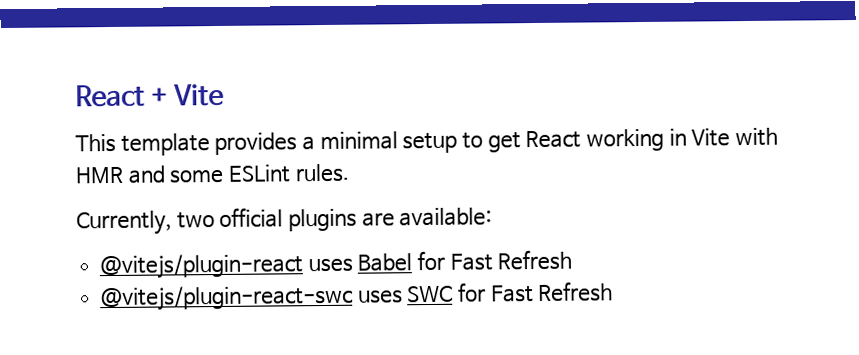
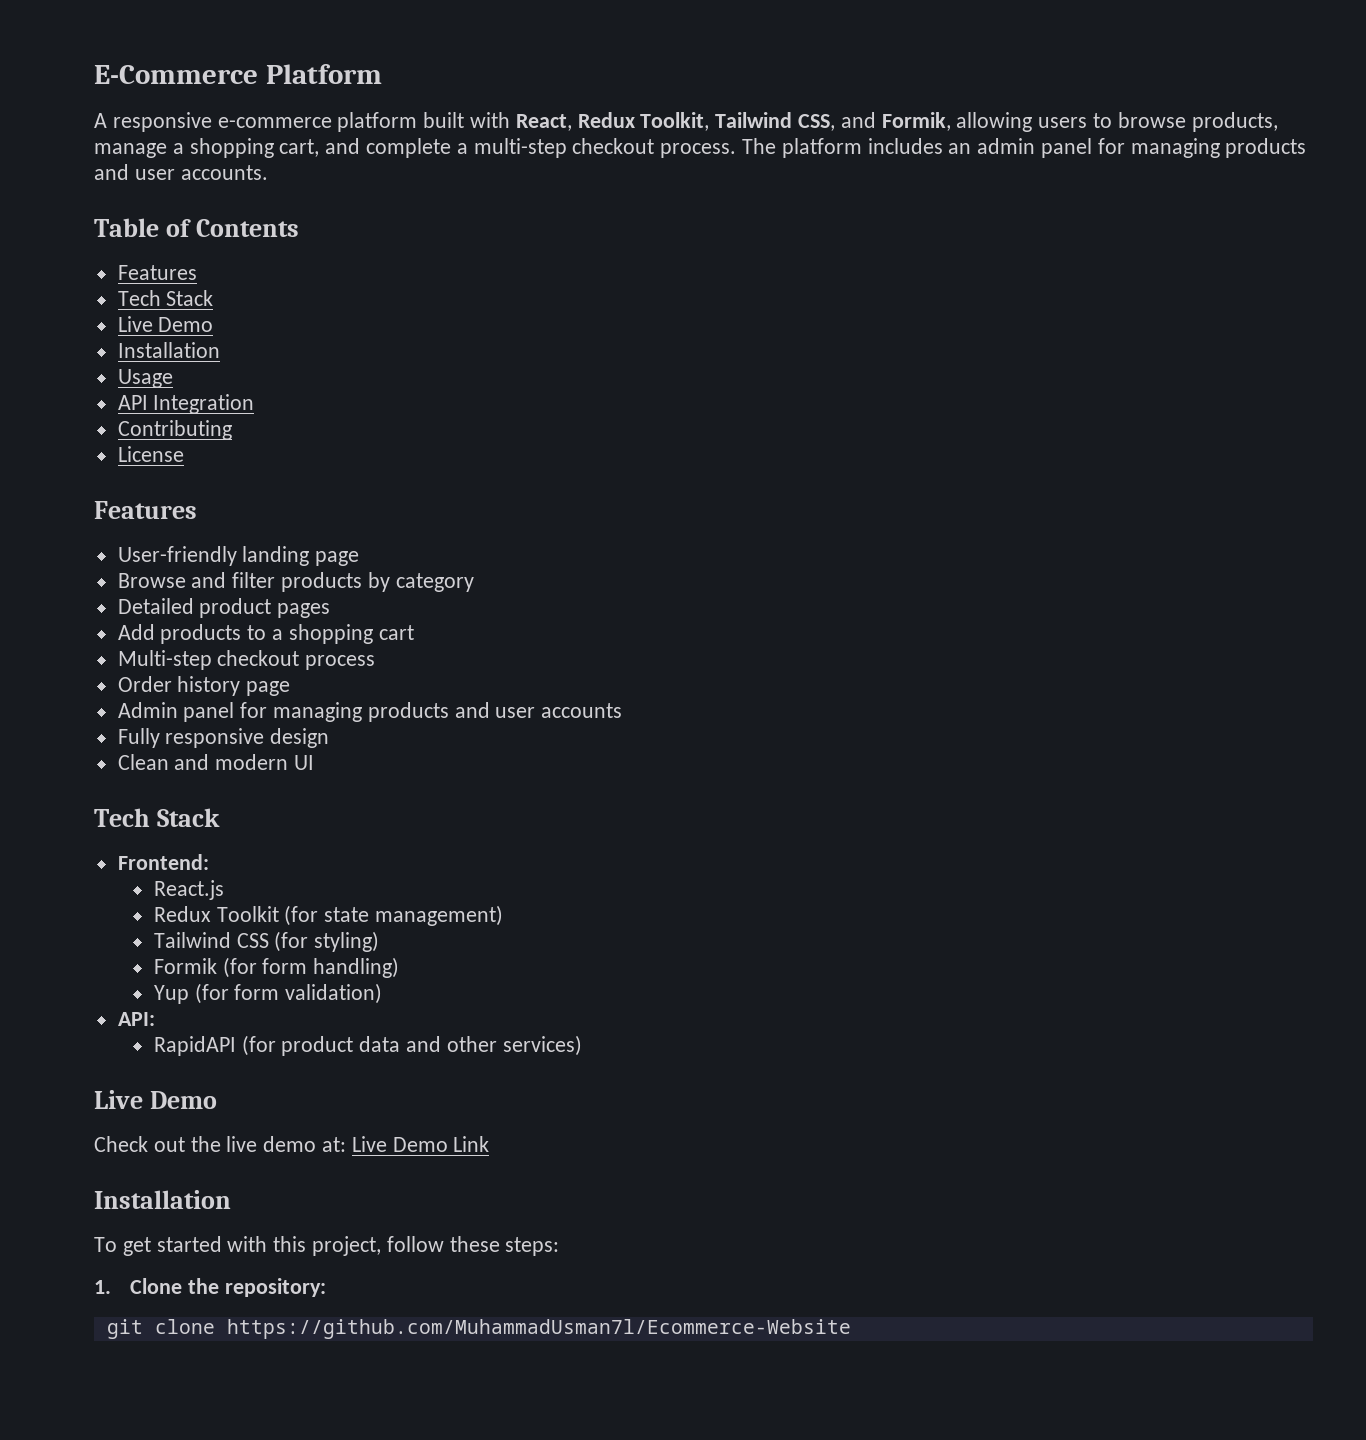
[75,83,225,108] [75,127,779,156] [75,163,350,184] [76,207,493,236] [99,249,573,280] [100,281,614,312] React + Vite // This template provides a minimal setup to get React working in Vite with HMR and some ESLint rules. // Currently, two official plugins are available: // @vitejs/plugin-react uses Babel for Fast Refresh // @vitejs/plugin-react-swc uses SWC for Fast Refresh -> [94,64,382,84] [94,112,1278,132] [94,138,1307,158] [94,164,268,180] [94,218,300,237] [117,265,197,280] [117,290,214,306] [117,316,214,332] [117,342,220,358] [117,369,173,388] [117,394,255,414] [117,420,232,440] [117,446,184,462] [94,501,197,519] [117,546,360,566] [117,572,474,592] [117,598,331,618] [117,624,414,644] [117,650,376,670] [117,676,291,696] [117,702,623,722] [117,728,330,748] [117,754,315,770] [94,808,221,827] [117,854,209,870] [153,880,224,900] [153,905,503,926] [153,931,380,952] [153,957,400,978] [153,983,383,1004] [117,1012,155,1026] [153,1035,582,1056] [94,1090,218,1109] [94,1136,490,1152] [94,1190,231,1209] [94,1236,560,1256] [94,1278,326,1297] [106,1319,851,1339] E-Commerce Platform // A responsive e-commerce platform built with React, Redux Toolkit, Tailwind CSS, and Formik, allowing users to browse products, manage a shopping cart, and complete a multi-step checkout process. The platform includes an admin panel for managing products and user accounts. // Table of Contents // Features // Tech Stack // Live Demo // Installation // Usage // API Integration // Contributing // License // Features // User-friendly landing page // Browse and filter products by category // Detailed product pages // Add products to a shopping cart // Multi-step checkout process // Order history page // Admin panel for managing products and user accounts // Fully responsive design // Clean and modern UI // Tech Stack // Frontend: // React.js // Redux Toolkit (for state management) // Tailwind CSS (for styling) // Formik (for form handling) // Yup (for form validation) // API: // RapidAPI (for product data and other services) // Live Demo // Check out the live demo at: Live Demo Link // Installation // To get started with this project, follow these steps: // 1. Clone the repository: // git clone https://github.com/MuhammadUsman7l/Ecommerce-Website

